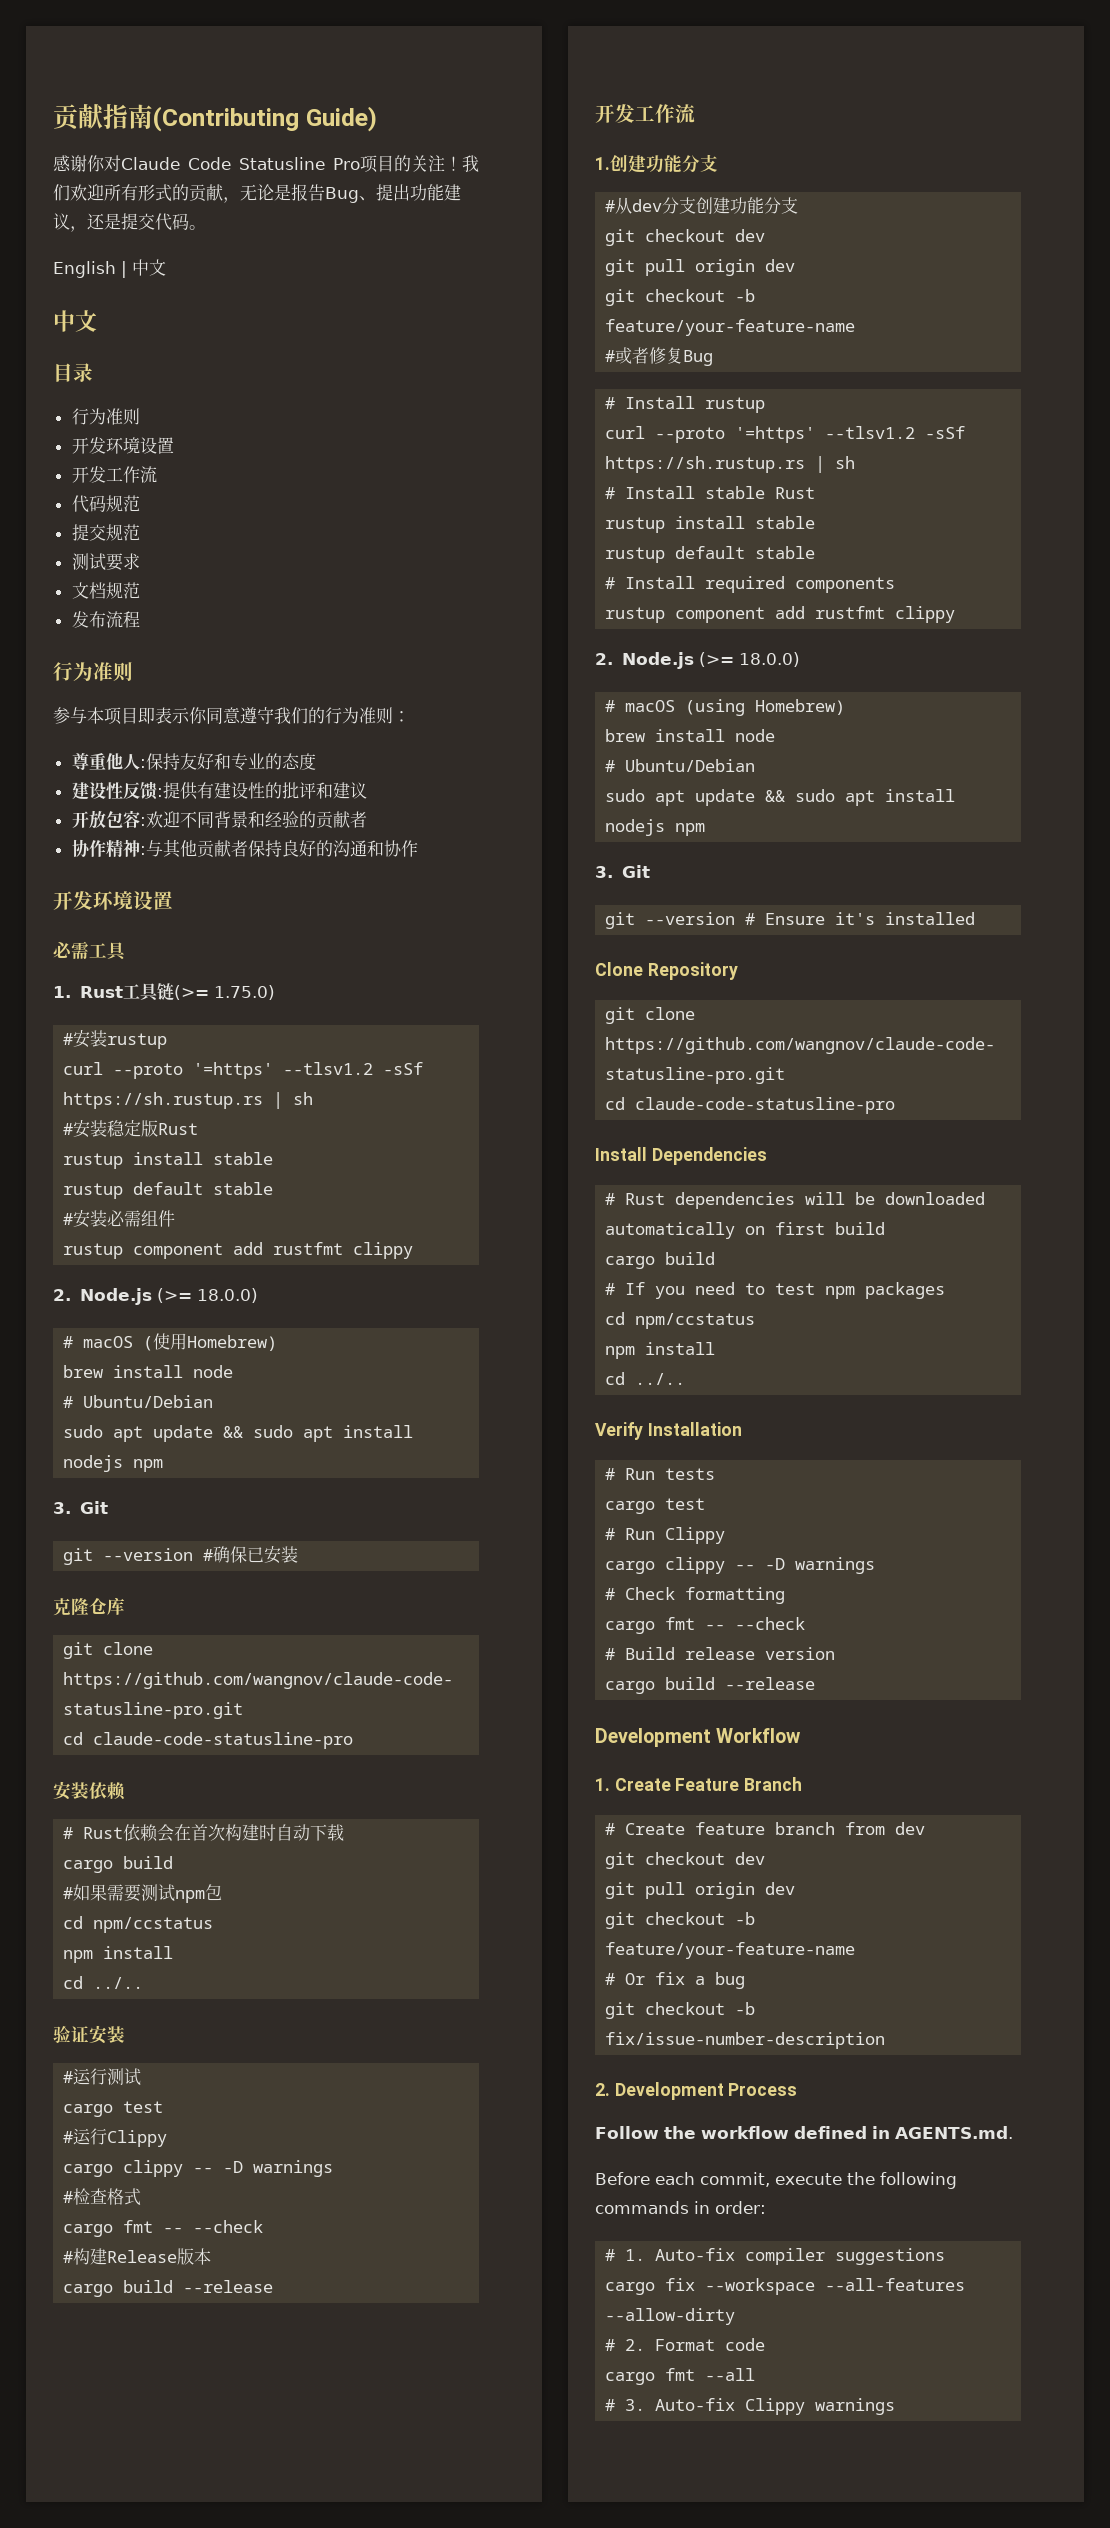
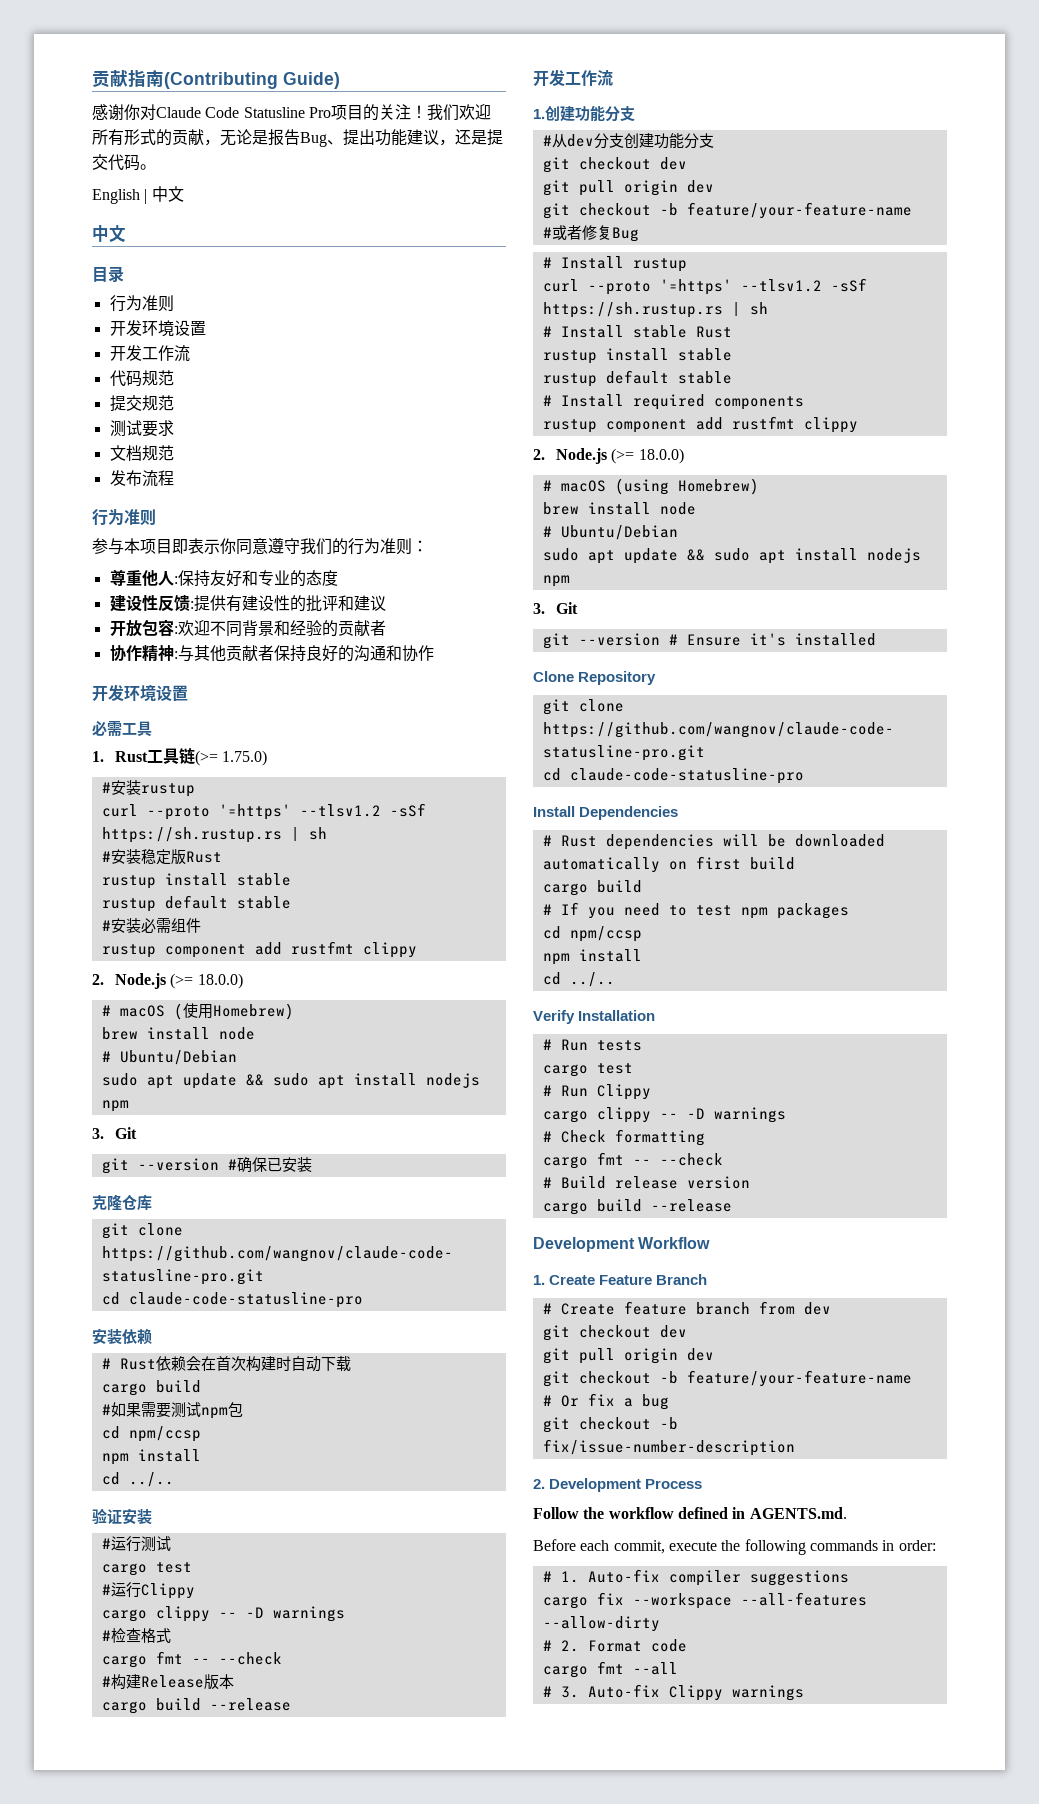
[93,1917,214,1933] npm/ccstatus -> [128,1426,201,1442] npm/ccsp
[635,1313,756,1329] npm/ccstatus -> [569,926,642,942] npm/ccsp

